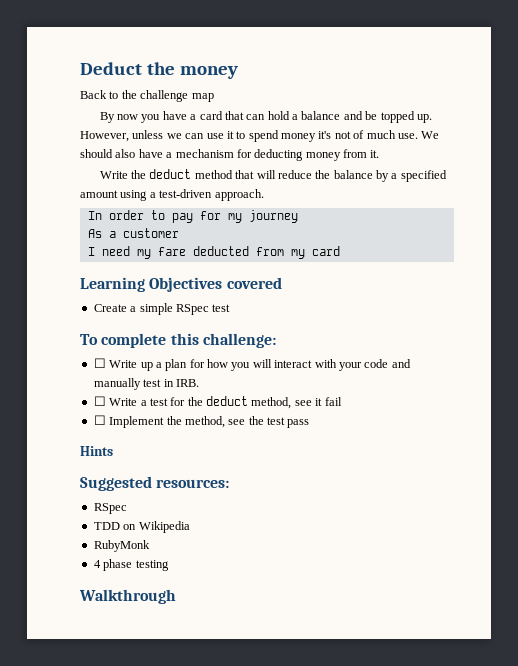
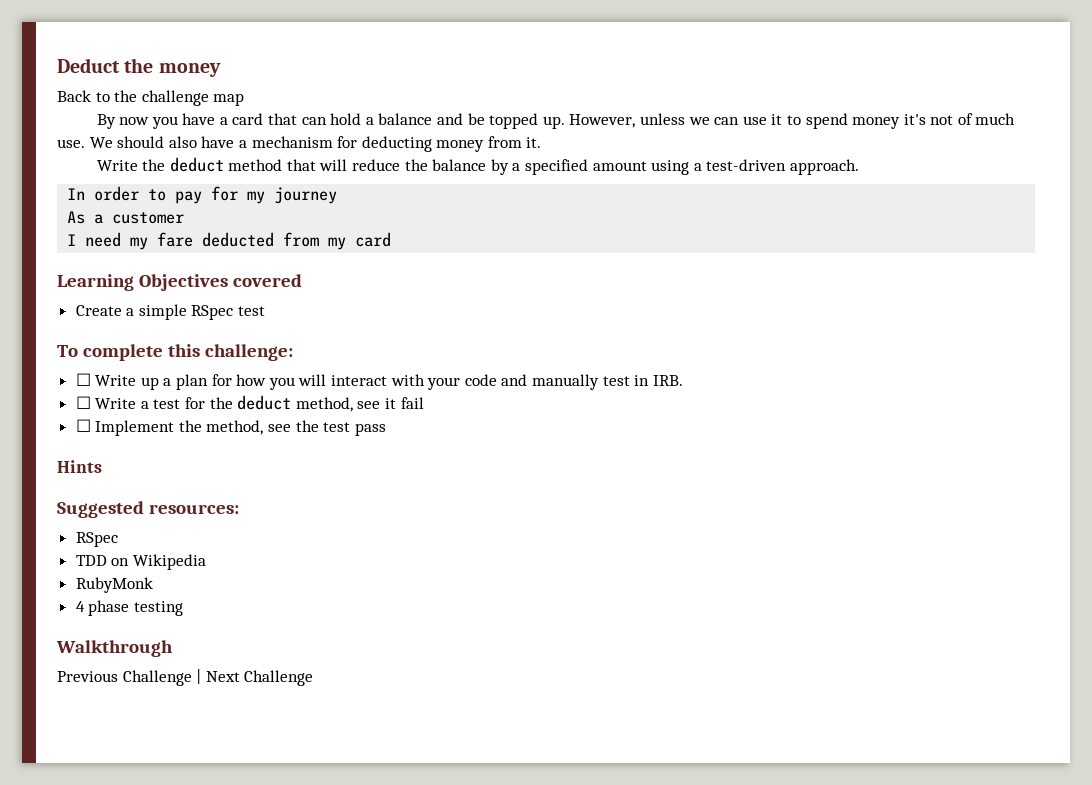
(176, 596) none -> [57,669,314,686] // Previous Challenge | Next Challenge

